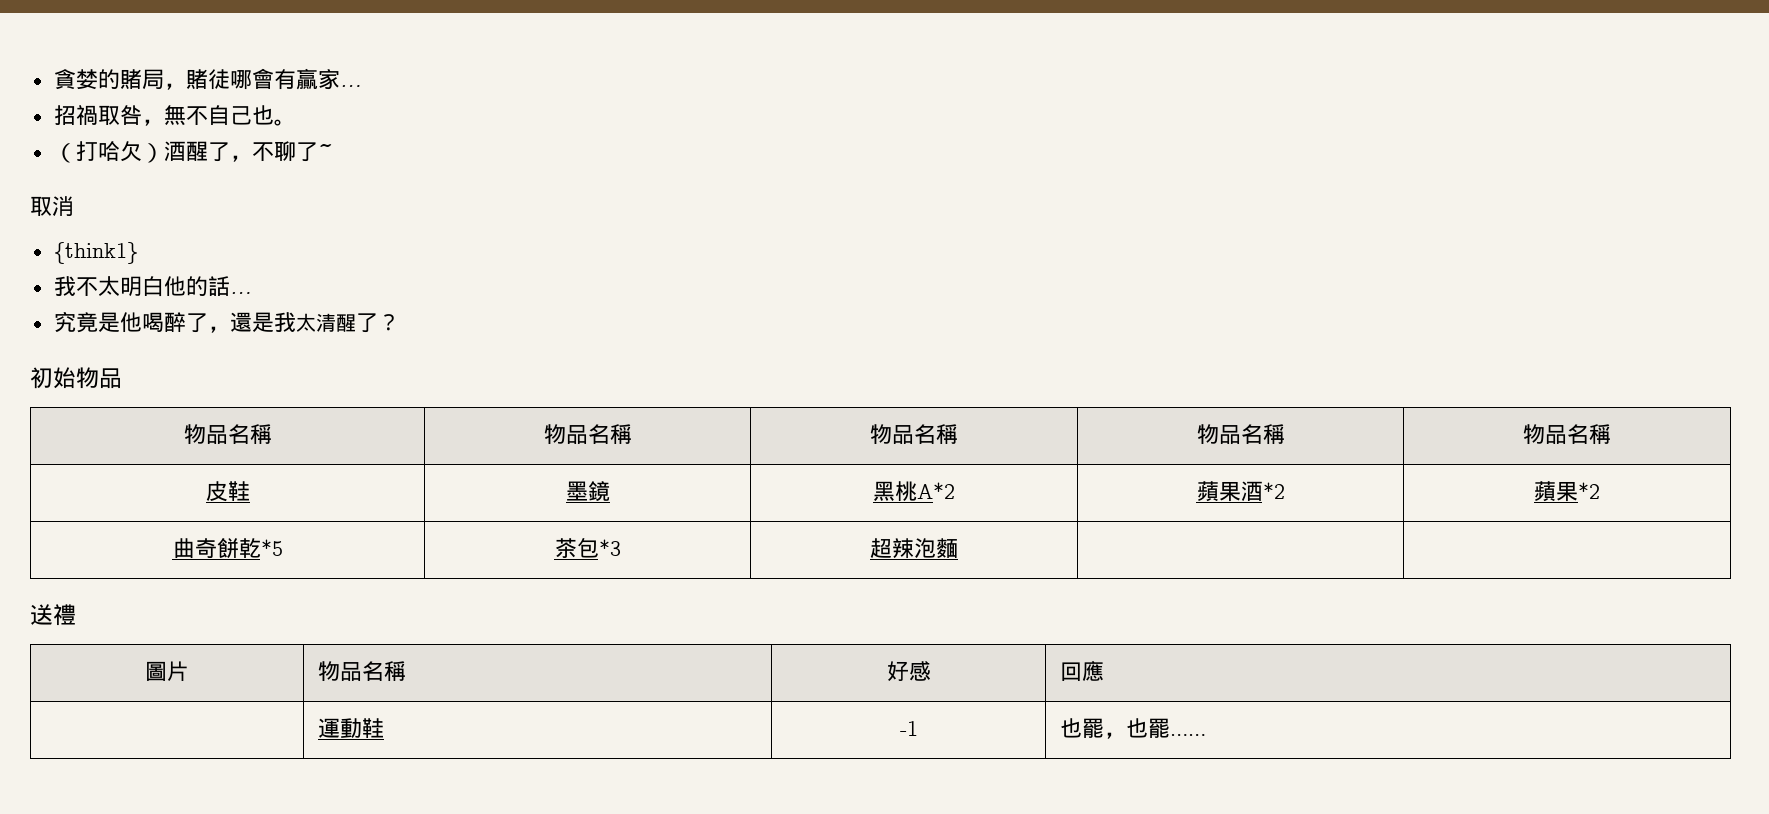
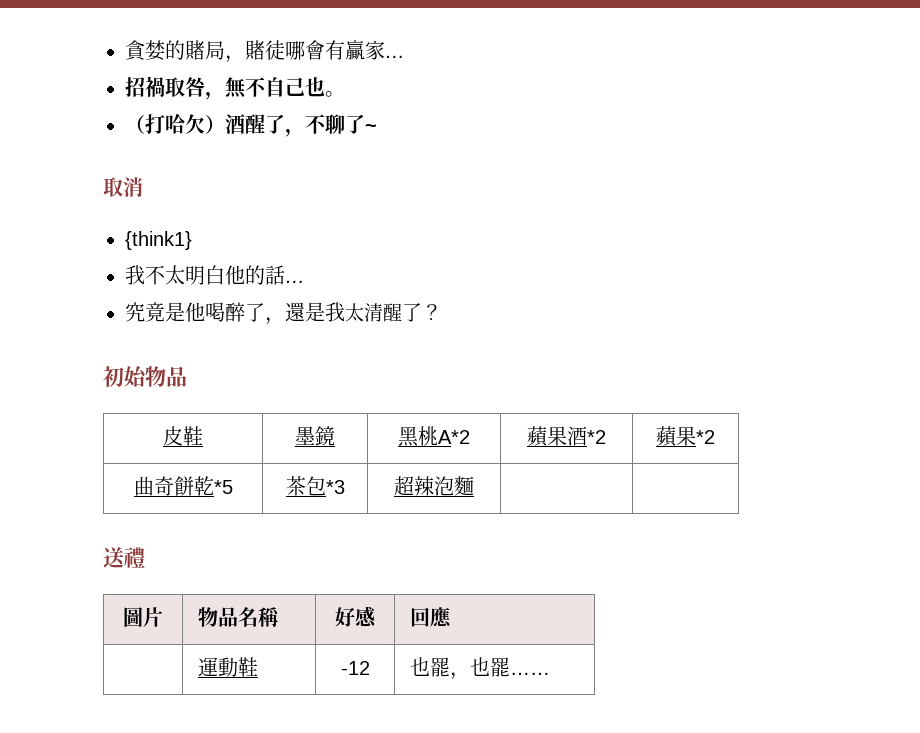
[183,424,272,444] [543,424,632,444] [870,424,958,444] [1196,424,1285,444] [1523,424,1611,444] // 物品名稱 | 物品名稱 | 物品名稱 | 物品名稱 | 物品名稱 -> (187, 376) none
[899,721,918,736] -1 -> [340,661,370,675] -12

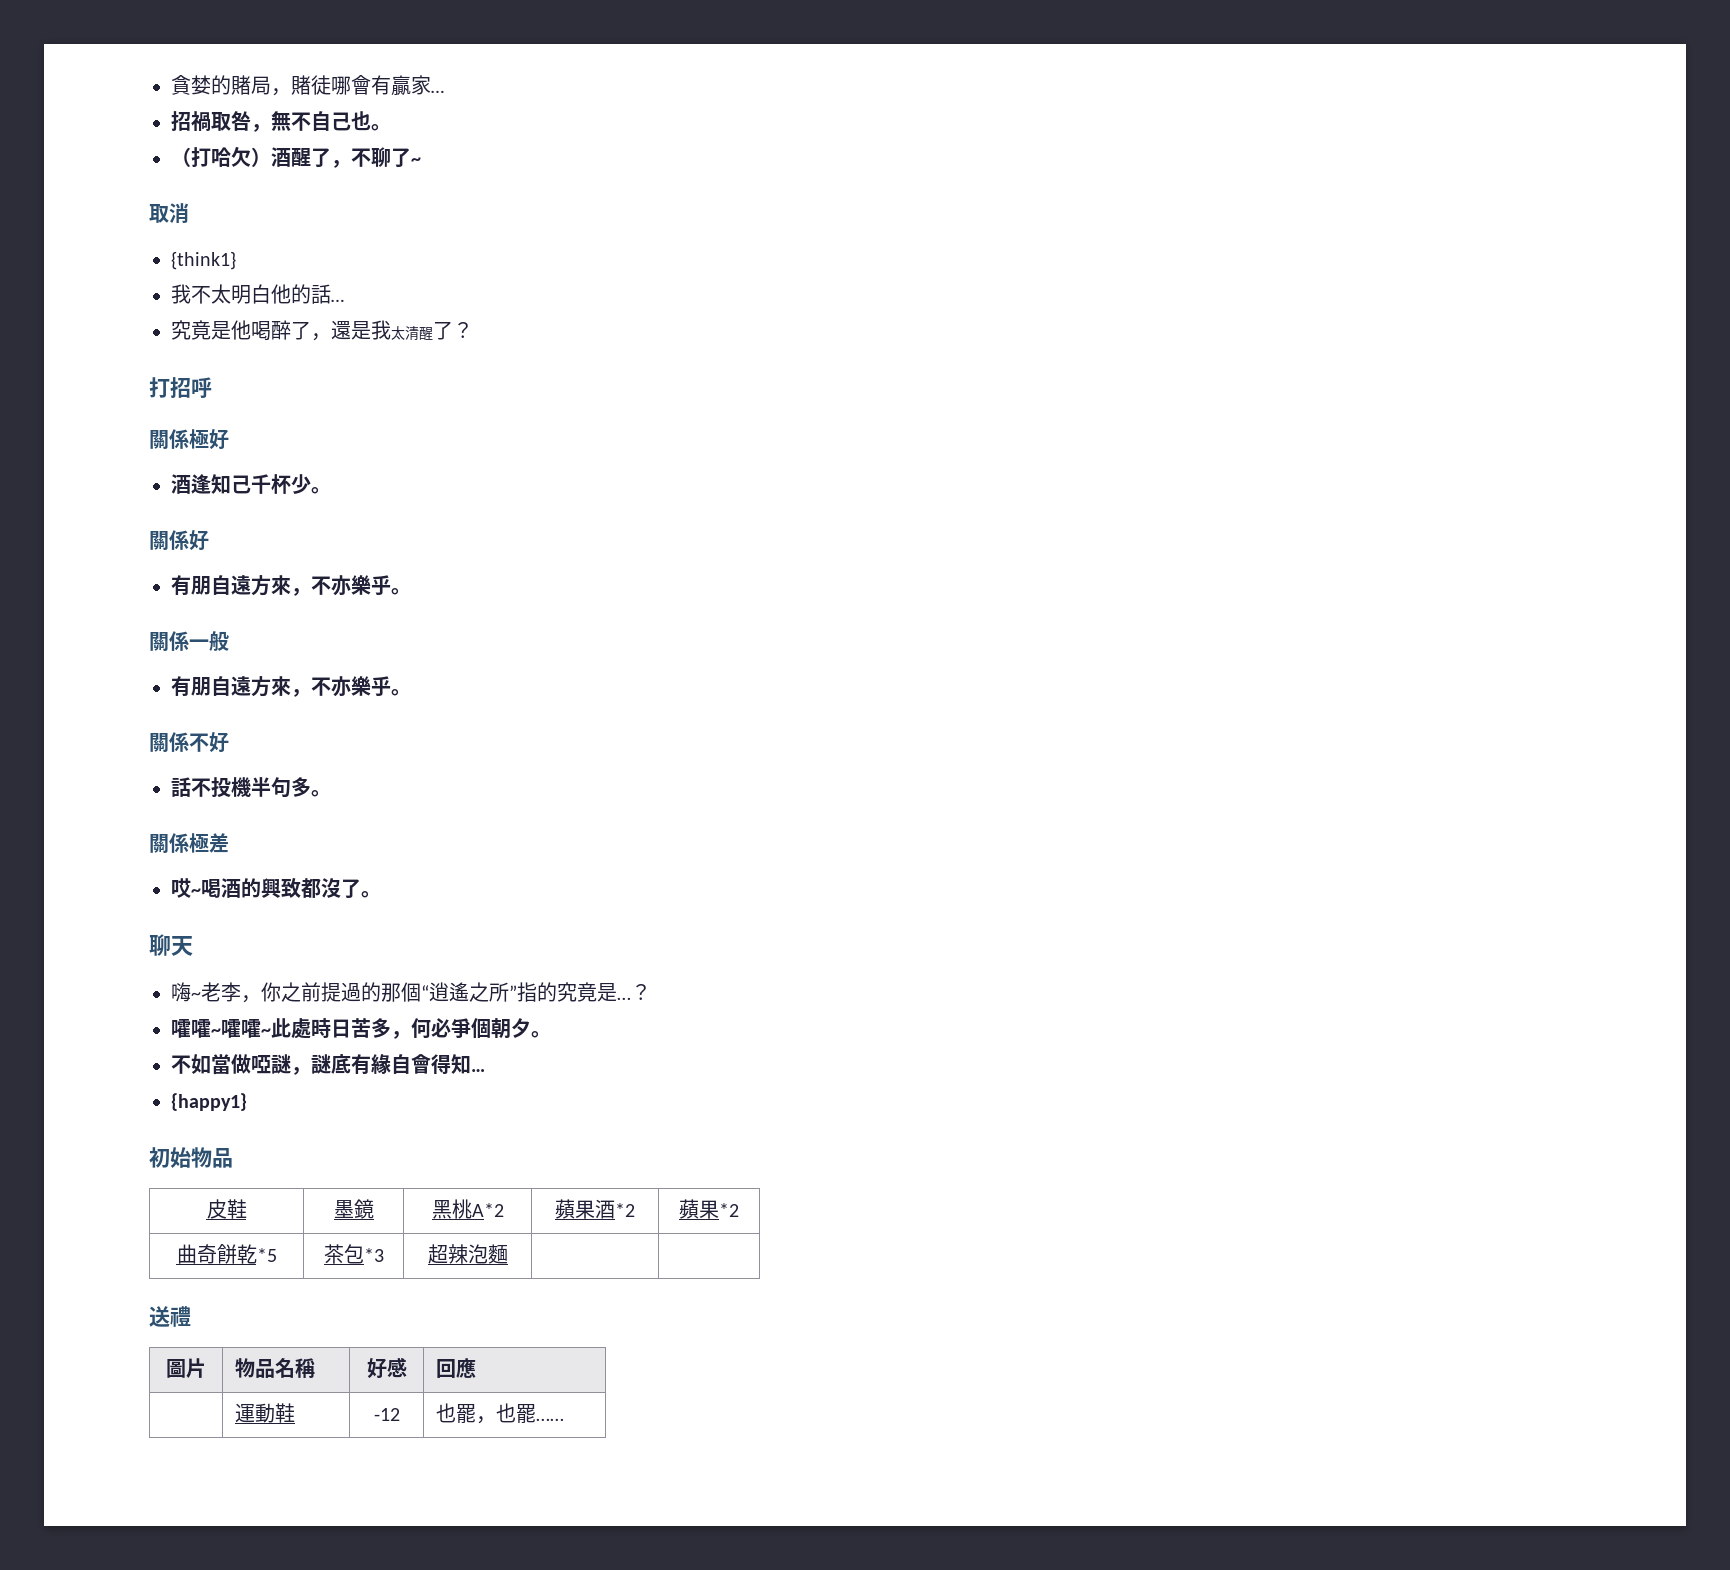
(442, 312) none -> [149,377,212,398] [149,429,229,450] [171,474,331,494] [149,530,209,551] [171,575,411,596] [149,631,229,651] [171,676,411,697] [149,732,229,753] [171,777,331,798] [149,833,229,853] [171,878,381,898] [149,934,193,956] [171,982,651,1003] [171,1018,551,1039] [171,1054,485,1075] [171,1093,247,1111] // 打招呼 // 關係極好 // 酒逢知己千杯少。 // 關係好 // 有朋自遠方來，不亦樂乎。 // 關係一般 // 有朋自遠方來，不亦樂乎。 // 關係不好 // 話不投機半句多。 // 關係極差 // 哎~喝酒的興致都沒了。 // 聊天 // 嗨~老李，你之前提過的那個“逍遙之所”指的究竟是…？ // 嚯嚯~嚯嚯~此處時日苦多，何必爭個朝夕。 // 不如當做啞謎，謎底有緣自會得知… // {happy1}

